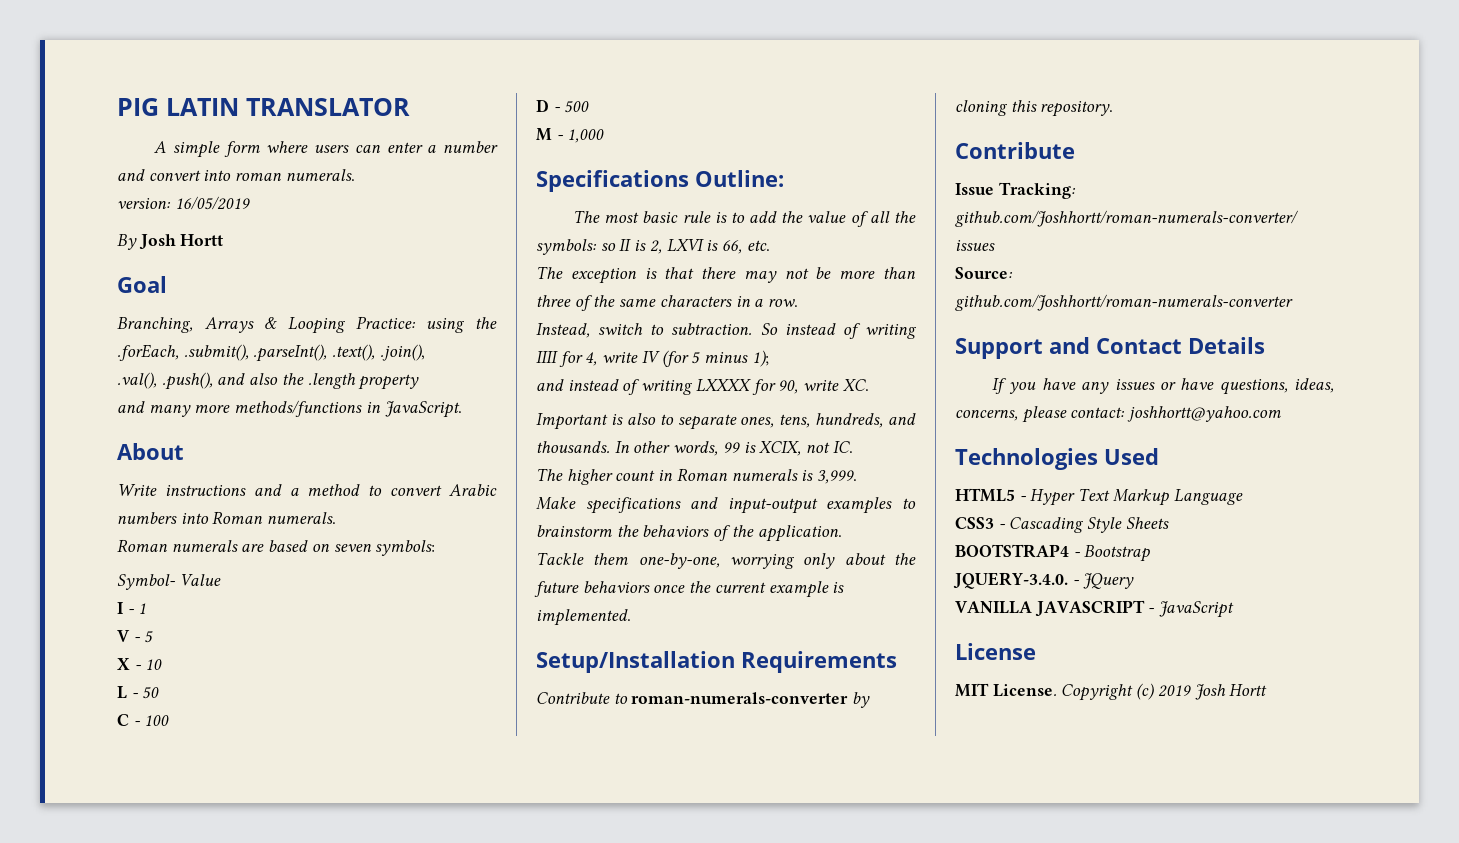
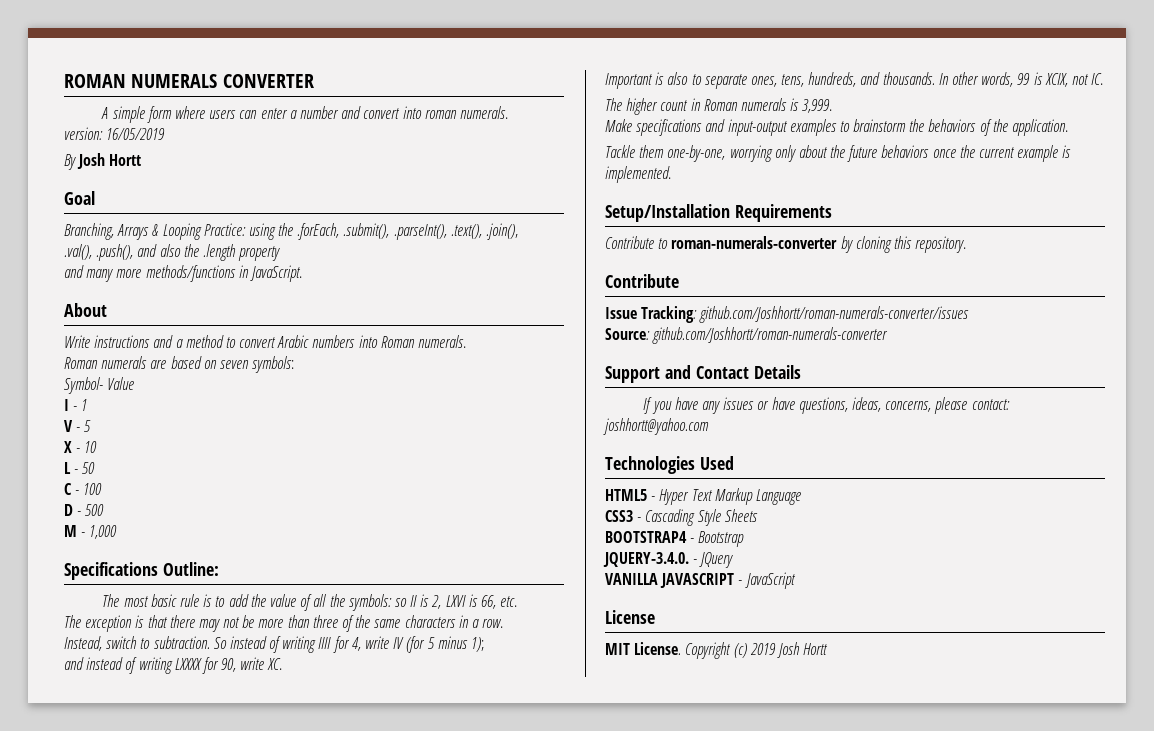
[117,98,410,116] PIG LATIN TRANSLATOR -> [64,74,314,88] ROMAN NUMERALS CONVERTER

